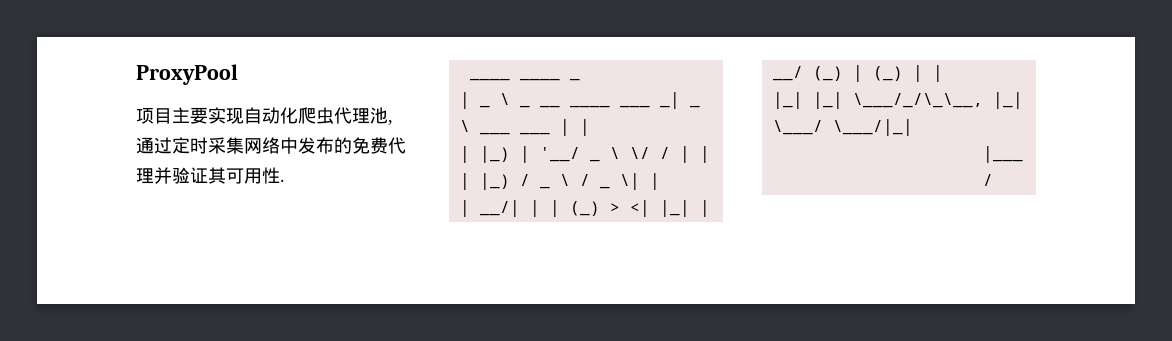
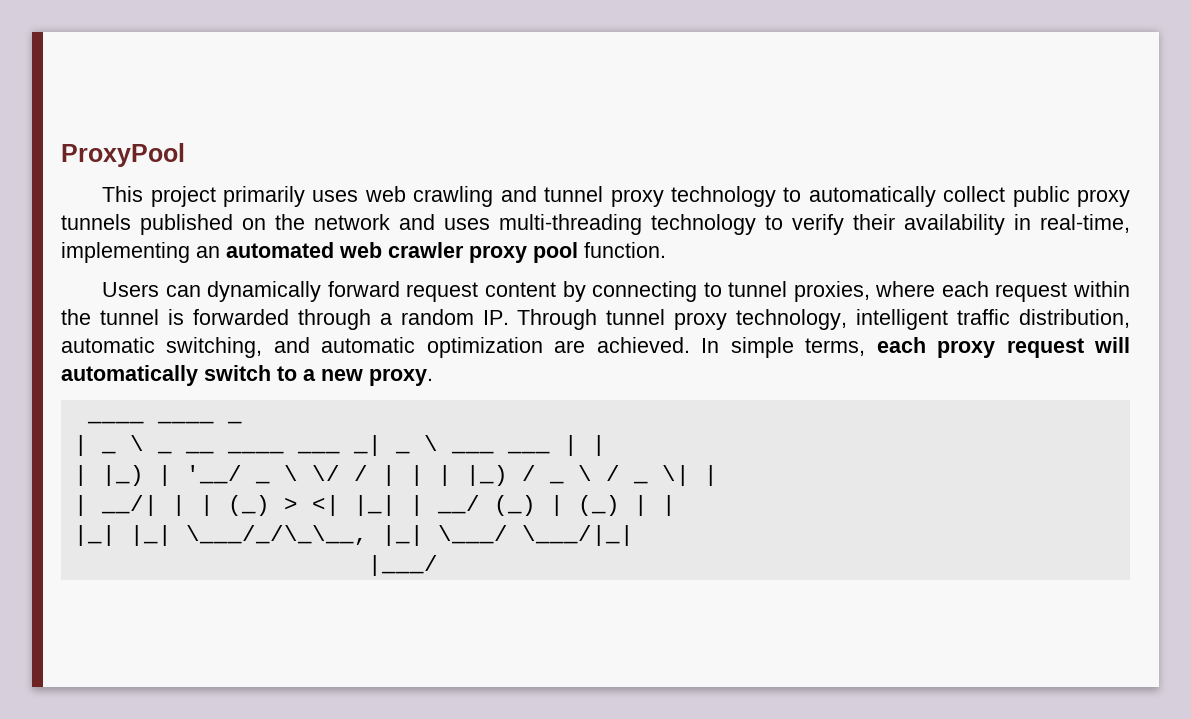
[136,107,393,125] [136,137,406,154] [136,167,285,184] 项目主要实现自动化爬虫代理池,通过定时采集网络中发布的免费代理并验证其可用性. -> [102,186,1130,207] [61,214,1130,235] [61,242,666,263] [102,281,1130,302] [61,309,1130,330] [61,337,1130,358] [61,365,433,386] This project primarily uses web crawling and tunnel proxy technology to automatically collect public proxy tunnels published on the network and uses multi-threading technology to verify their availability in real-time, implementing an automated web crawler proxy pool function. // Users can dynamically forward request content by connecting to tunnel proxies, where each request within the tunnel is forwarded through a random IP. Through tunnel proxy technology, intelligent traffic distribution, automatic switching, and automatic optimization are achieved. In simple terms, each proxy request will automatically switch to a new proxy.

